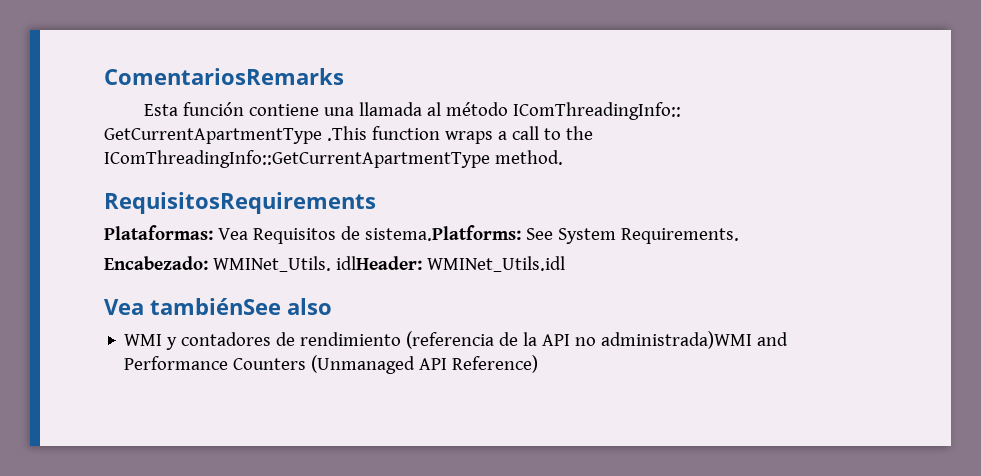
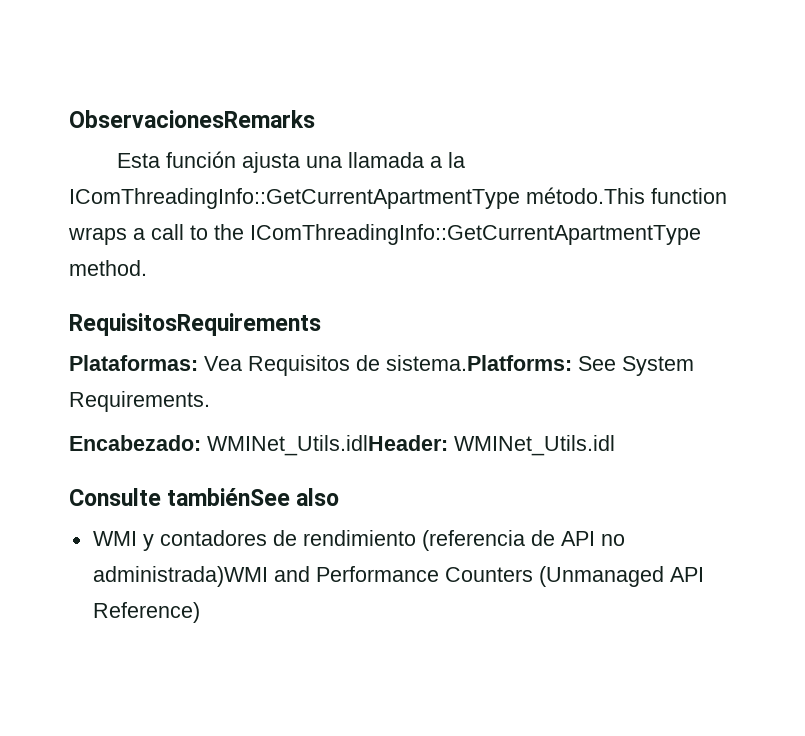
[104,68,344,85] ComentariosRemarks -> [69,110,315,128] ObservacionesRemarks
[249,104,320,116] contiene -> [241,152,300,173] ajusta
[427,102,682,120] [104,126,367,144] al método IComThreadingInfo:: GetCurrentApartmentType .This -> [429,152,465,168] [69,187,645,209] a la IComThreadingInfo::GetCurrentApartmentType método.This
[212,256,422,272] WMINet_Utils. idlHeader: -> [207,435,448,456] WMINet_Utils.idlHeader:
[104,299,144,315] Vea -> [69,488,161,506] Consulte
[523,332,538,346] la -> (555, 538) none

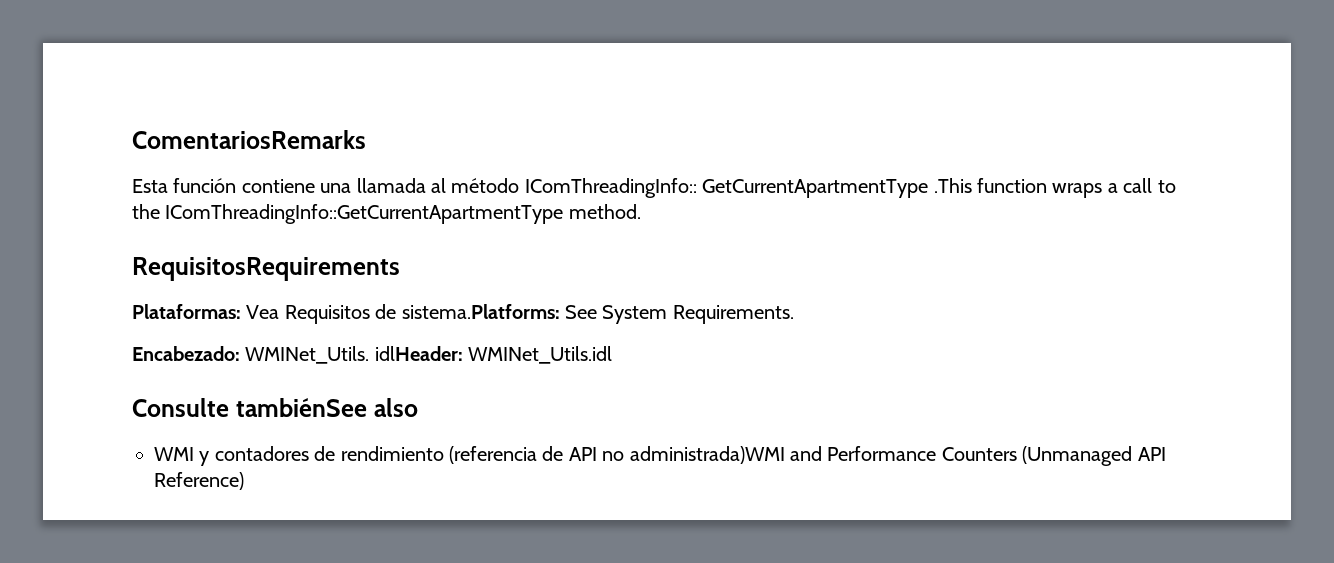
[69,110,315,128] ObservacionesRemarks -> [132,130,366,149] ComentariosRemarks
[241,152,300,173] ajusta -> [241,179,315,193] contiene
[429,152,465,168] [69,187,645,209] a la IComThreadingInfo::GetCurrentApartmentType método.This -> [431,178,972,198] al método IComThreadingInfo:: GetCurrentApartmentType .This
[207,435,448,456] WMINet_Utils.idlHeader: -> [245,346,463,364] WMINet_Utils. idlHeader:

